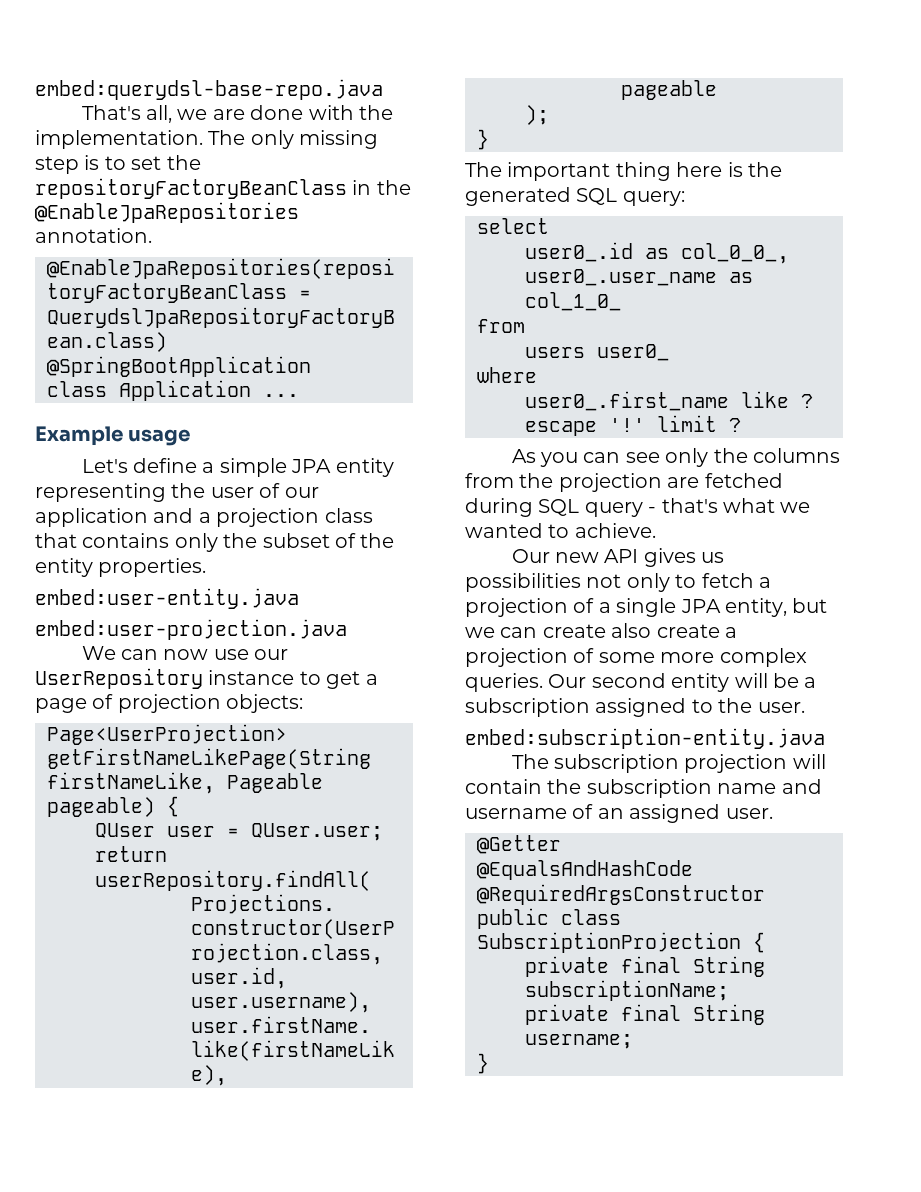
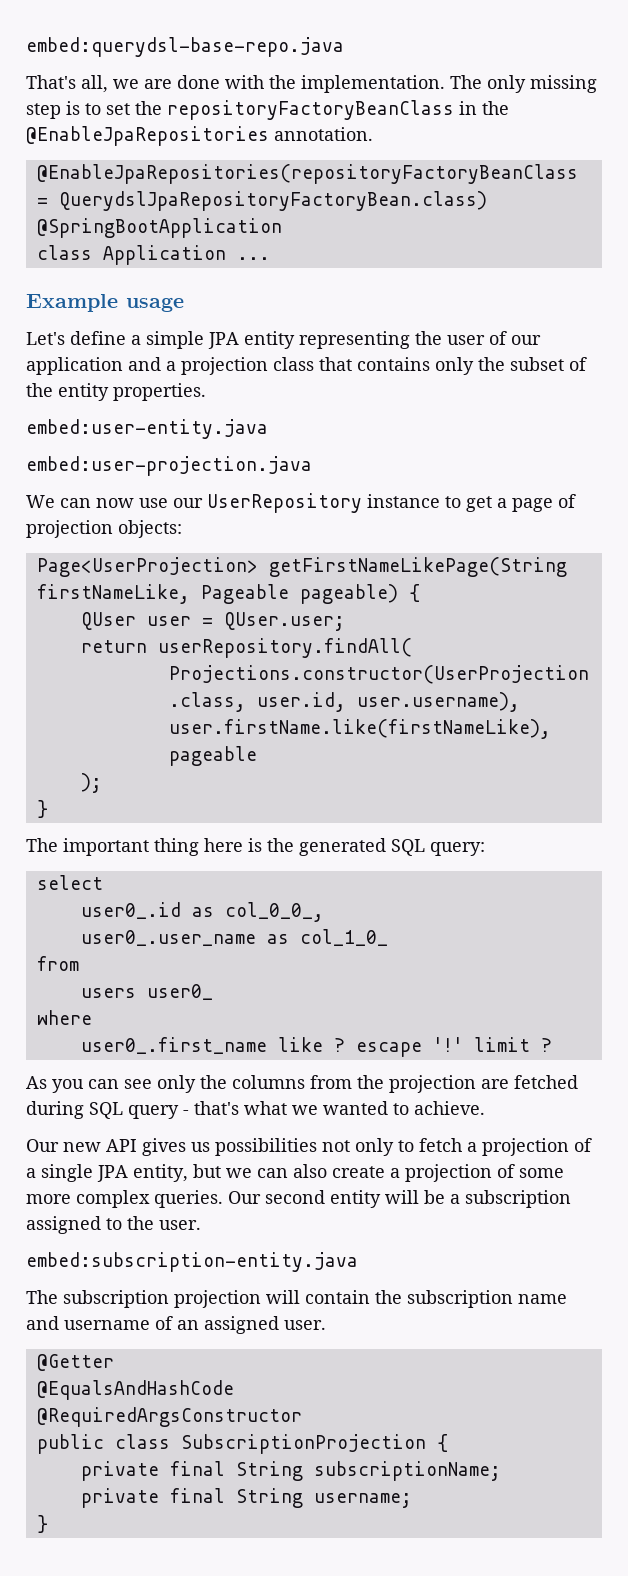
[542,624,606,638] create -> (288, 1173) none

